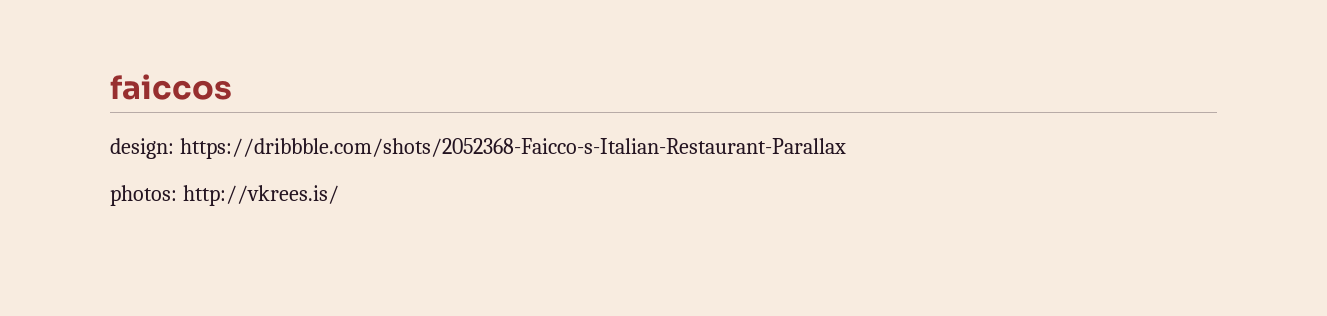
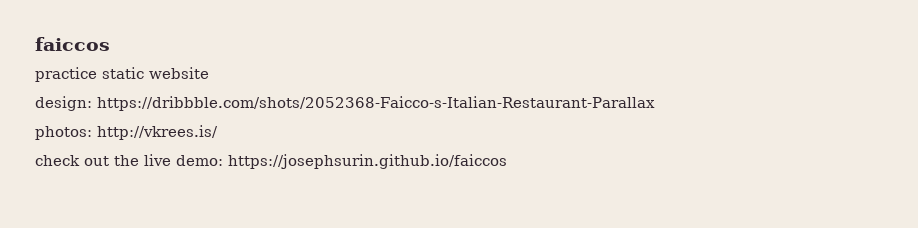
(232, 87) none -> [35,67,209,82] // practice static website
(339, 195) none -> [35,154,507,169] // check out the live demo: https://josephsurin.github.io/faiccos

